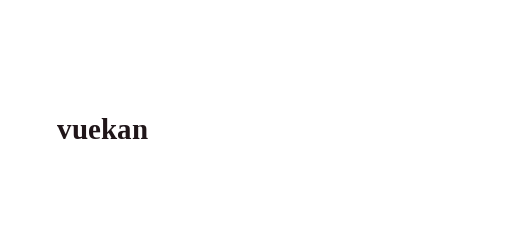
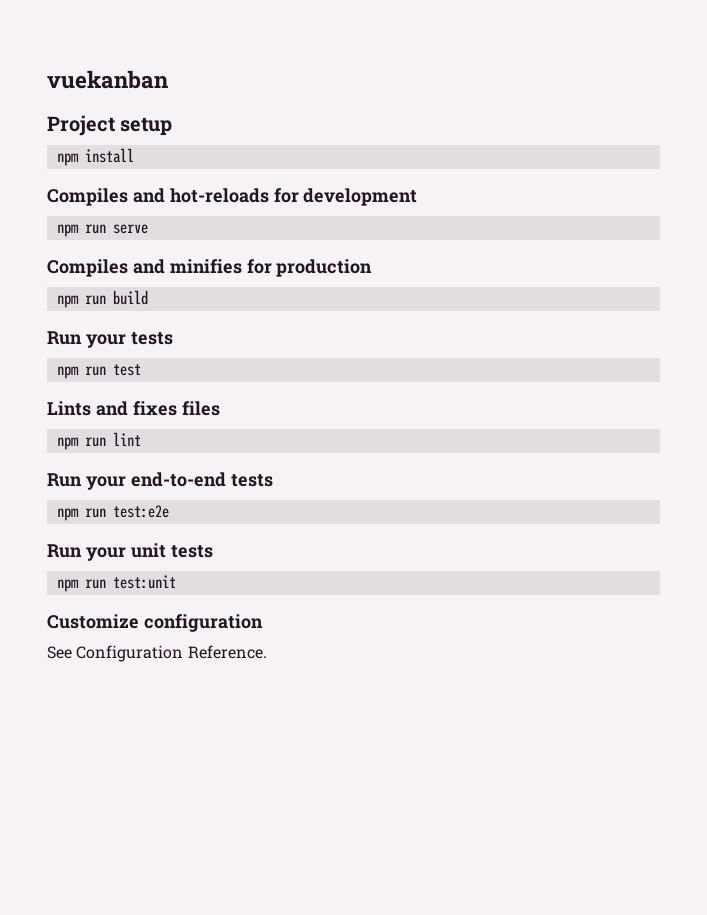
[57,118,148,139] vuekan -> [47,70,168,89] [47,115,173,136] [56,148,134,166] [47,188,418,206] [56,224,148,237] [47,259,373,277] [56,290,148,308] [47,331,173,348] [56,364,141,379] [47,401,220,416] [56,432,141,450] [47,472,273,490] [56,505,169,521] [47,543,213,561] [56,575,176,592] [47,614,263,632] [47,645,267,662] vuekanban // Project setup // npm install // Compiles and hot-reloads for development // npm run serve // Compiles and minifies for production // npm run build // Run your tests // npm run test // Lints and fixes files // npm run lint // Run your end-to-end tests // npm run test:e2e // Run your unit tests // npm run test:unit // Customize configuration // See Configuration Reference.

